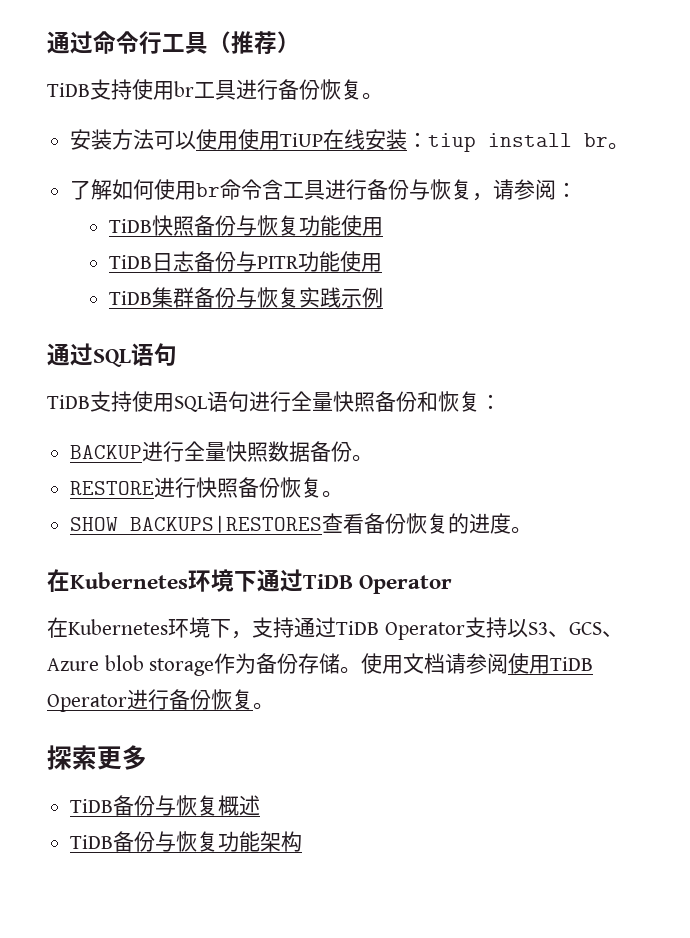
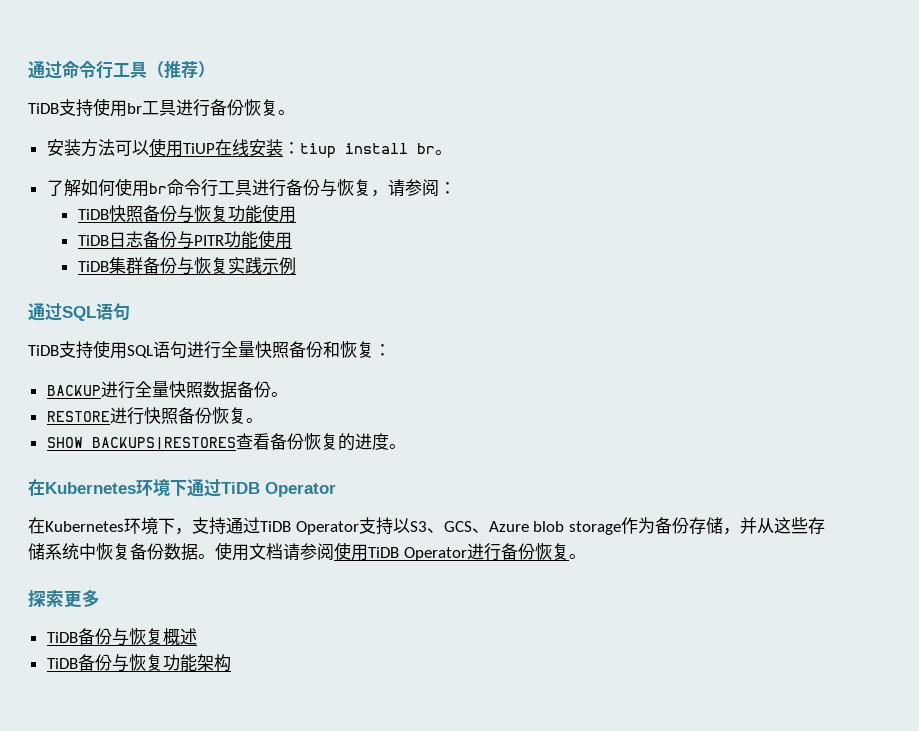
[238,129,281,150] 使用 -> (183, 148) none
[262,179,284,200] 含 -> [200,179,218,197] 行
(341, 663) none -> [722,517,825,535] [28,543,198,561] ，并从这些存储系统中恢复备份数据

